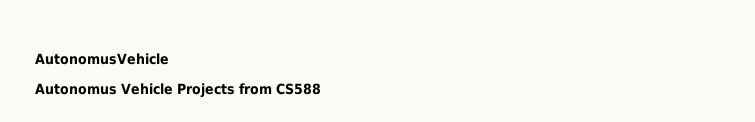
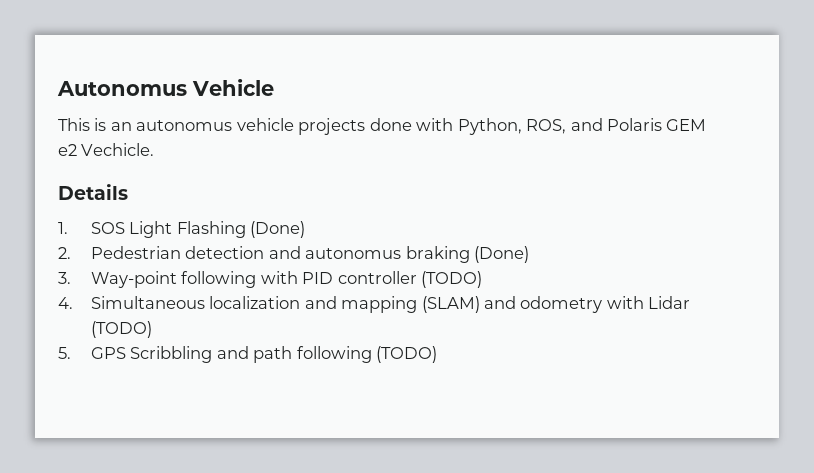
[35,53,169,65] AutonomusVehicle // -> (57, 88) none
[177,83,321,98] Projects from CS588 -> [58,118,707,135] [58,143,155,156] [58,184,128,200] [58,221,306,238] [58,246,529,263] [58,271,482,288] [58,296,691,313] [90,321,152,338] [58,346,437,363] // This is an autonomus vehicle projects done with Python, ROS, and Polaris GEM e2 Vechicle. // Details // 1. SOS Light Flashing (Done) // 2. Pedestrian detection and autonomus braking (Done) // 3. Way-point following with PID controller (TODO) // 4. Simultaneous localization and mapping (SLAM) and odometry with Lidar (TODO) // 5. GPS Scribbling and path following (TODO)

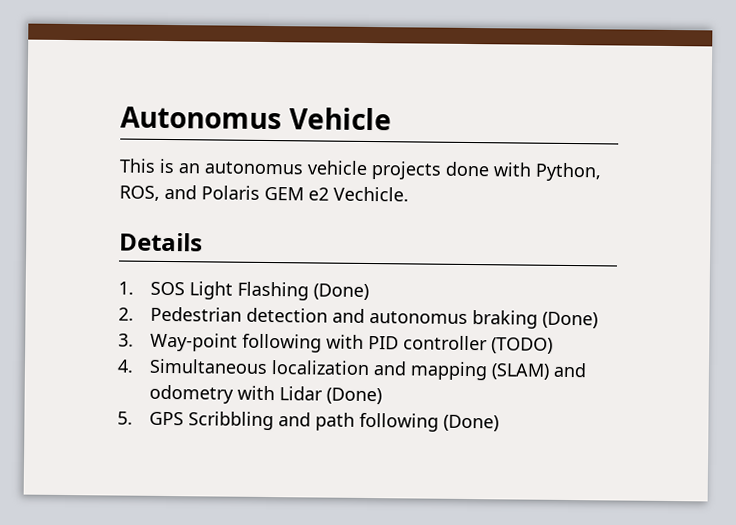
[90,321,152,338] (TODO) -> [326,387,383,405] (Done)
[375,346,437,363] (TODO) -> [443,414,500,432] (Done)

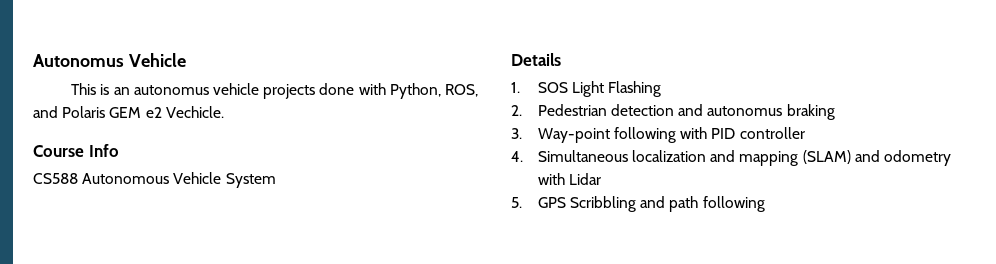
(409, 194) none -> [33,144,119,157] [33,172,276,188] // Course Info // CS588 Autonomous Vehicle System
[313,283,370,301] (Done) -> (662, 89) none
[542,311,599,329] (Done) -> (835, 112) none
[491,337,554,354] (TODO) -> (805, 133) none
[326,387,383,405] (Done) -> (602, 179) none
[443,414,500,432] (Done) -> (765, 204) none

